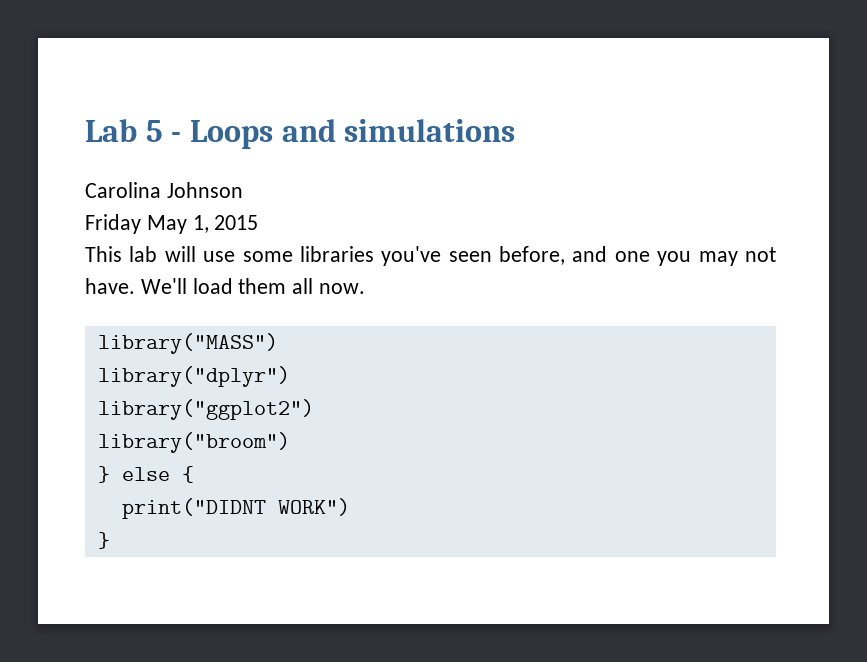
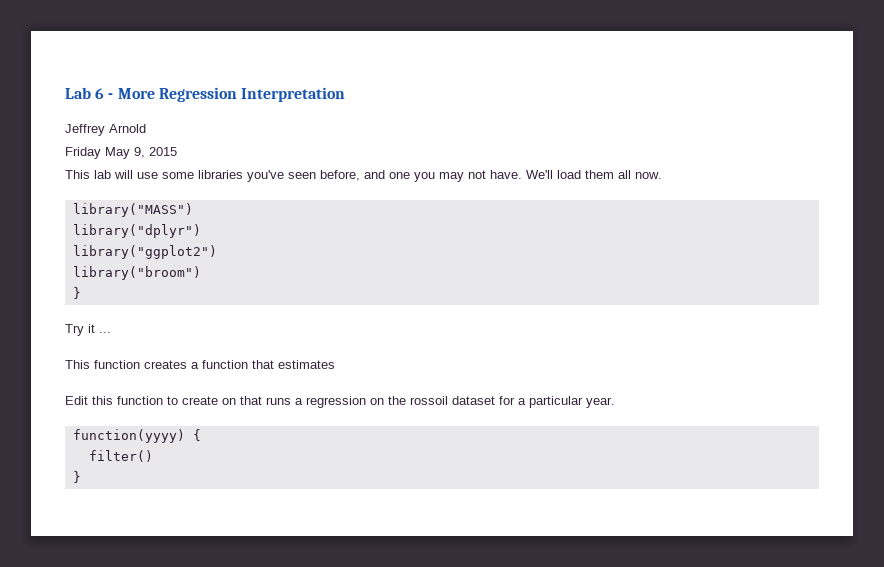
[145,119,516,149] [85,182,243,198] 5 - Loops and simulations // Carolina Johnson -> [95,87,345,102] [65,124,146,136] 6 - More Regression Interpretation // Jeffrey Arnold
[192,215,209,233] 1, -> [134,147,145,158] 9,
[121,467,170,481] else -> [65,324,111,336] [65,360,335,369] [65,396,615,408] [72,429,185,443] // Try it ... // This function creates a function that estimates // Edit this function to create on that runs a regression on the rossoil dataset for a particular year. // function(yyyy)
[121,498,350,519] print("DIDNT WORK") -> [88,450,153,462] filter()

